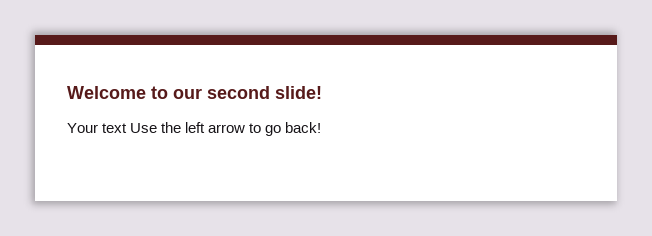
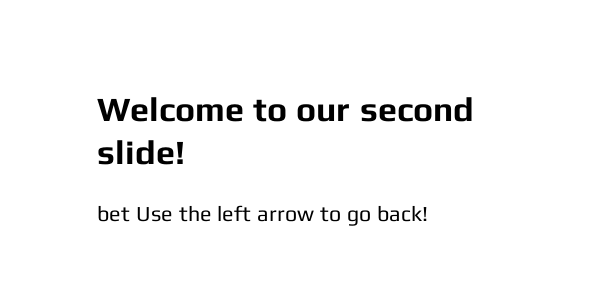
[67,123,128,133] Your text -> [97,205,130,222] bet

